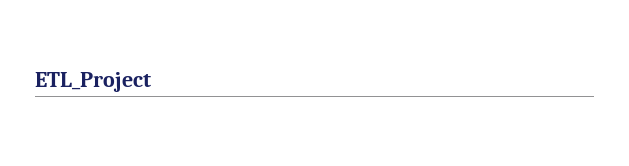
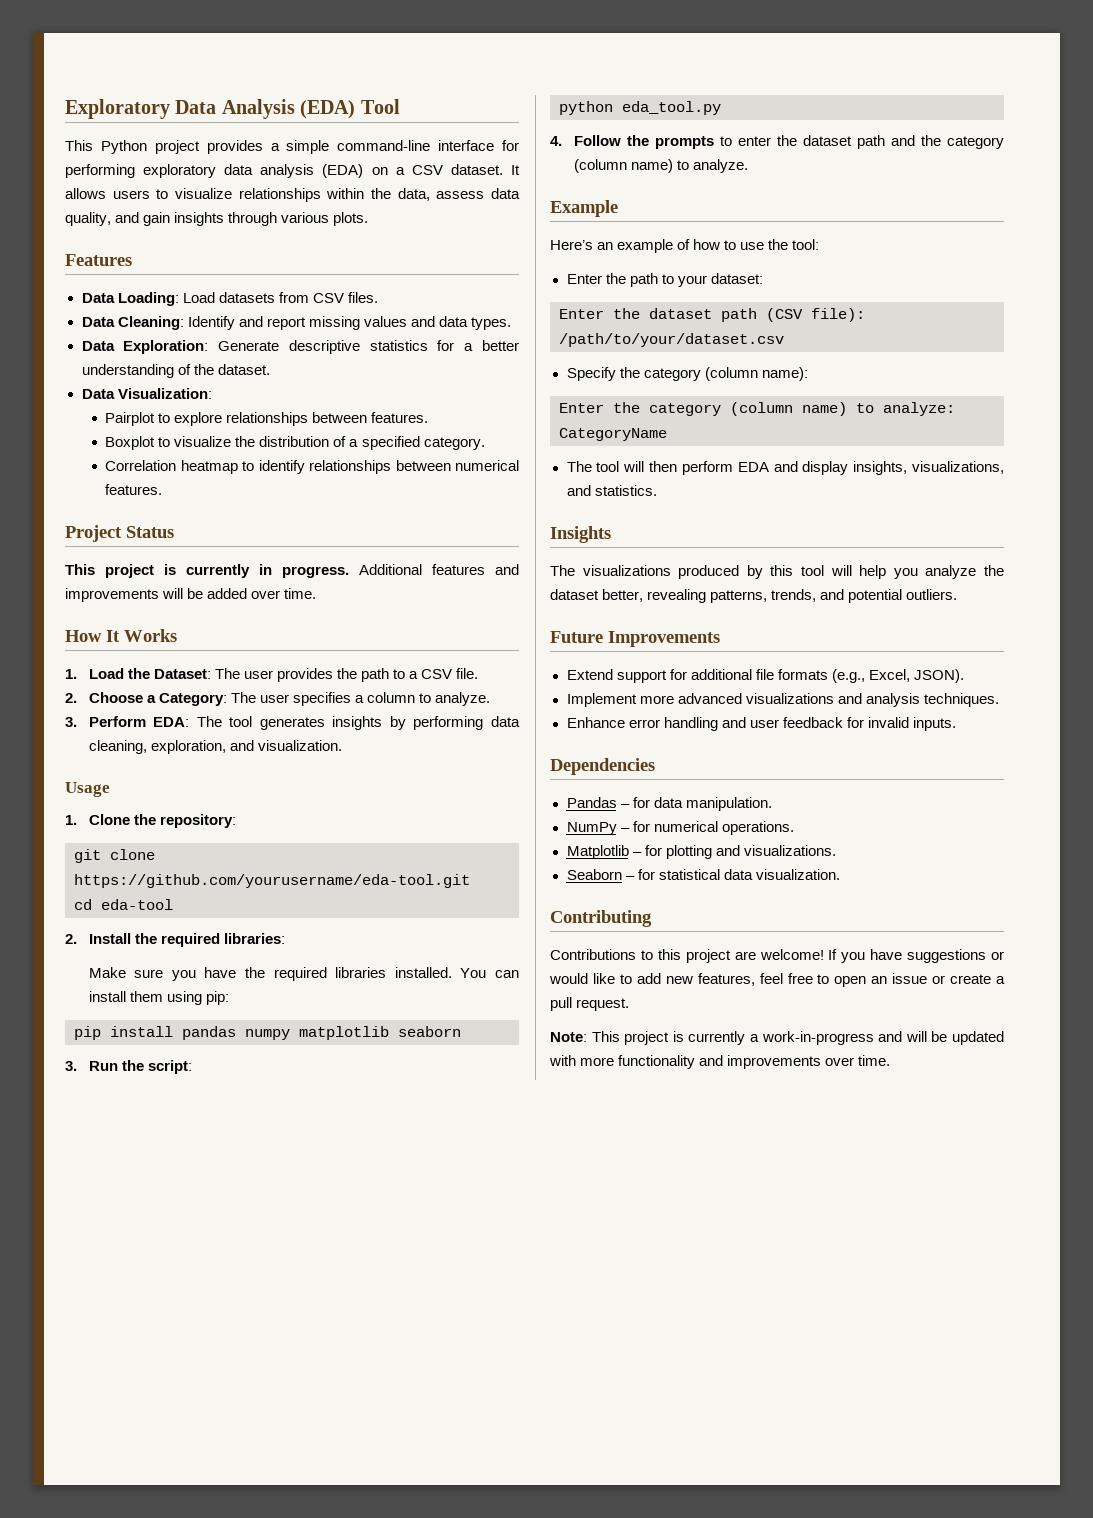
[35,72,151,92] ETL_Project -> [65,99,400,119] [65,140,519,154] [65,164,520,178] [65,188,520,202] [65,212,369,226] [65,254,132,266] [81,292,378,306] [81,316,511,330] [81,340,519,354] [81,364,270,378] [81,388,212,399] [105,412,429,426] [105,436,485,450] [105,460,519,474] [105,484,163,495] [65,525,174,542] [65,564,519,578] [65,588,317,602] [65,629,177,642] [65,668,479,682] [65,692,491,706] [65,716,521,730] [88,740,342,754] [65,782,110,797] [65,814,236,828] [74,849,155,863] [74,874,470,888] [74,899,173,910] [65,933,285,947] [88,967,519,981] [88,991,229,1005] [74,1026,461,1040] [65,1060,192,1074] [559,101,721,115] [550,135,1004,149] [573,159,748,173] [550,200,618,217] [550,239,820,253] [566,273,763,287] [559,308,865,322] [559,333,784,347] [566,367,808,381] [559,402,955,416] [559,428,667,441] [566,461,1004,475] [566,485,657,496] [550,526,611,543] [550,565,1005,579] [550,589,958,603] [550,631,720,647] [566,669,964,683] [566,693,999,707] [566,717,956,731] [550,758,655,775] [566,797,772,811] [566,821,794,835] [566,845,836,859] [566,869,840,880] [550,910,652,927] [550,949,1004,963] [549,973,1006,987] [550,997,630,1011] [550,1031,1004,1045] [549,1055,891,1069] Exploratory Data Analysis (EDA) Tool // This Python project provides a simple command-line interface for performing exploratory data analysis (EDA) on a CSV dataset. It allows users to visualize relationships within the data, assess data quality, and gain insights through various plots. // Features // Data Loading: Load datasets from CSV files. // Data Cleaning: Identify and report missing values and data types. // Data Exploration: Generate descriptive statistics for a better understanding of the dataset. // Data Visualization: // Pairplot to explore relationships between features. // Boxplot to visualize the distribution of a specified category. // Correlation heatmap to identify relationships between numerical features. // Project Status // This project is currently in progress. Additional features and improvements will be added over time. // How It Works // 1. Load the Dataset: The user provides the path to a CSV file. // 2. Choose a Category: The user specifies a column to analyze. // 3. Perform EDA: The tool generates insights by performing data cleaning, exploration, and visualization. // Usage // 1. Clone the repository: // git clone https://github.com/yourusername/eda-tool.git // cd eda-tool // 2. Install the required libraries: // Make sure you have the required libraries installed. You can install them using pip: // pip install pandas numpy matplotlib seaborn // 3. Run the script: // python eda_tool.py // 4. Follow the prompts to enter the dataset path and the category (column name) to analyze. // Example // Here’s an example of how to use the tool: // Enter the path to your dataset: // Enter the dataset path (CSV file): /path/to/your/dataset.csv // Specify the category (column name): // Enter the category (column name) to analyze: CategoryName // The tool will then perform EDA and display insights, visualizations, and statistics. // Insights // The visualizations produced by this tool will help you analyze the dataset better, revealing patterns, trends, and potential outliers. // Future Improvements // Extend support for additional file formats (e.g., Excel, JSON). // Implement more advanced visualizations and analysis techniques. // Enhance error handling and user feedback for invalid inputs. // Dependencies // Pandas – for data manipulation. // NumPy – for numerical operations. // Matplotlib – for plotting and visualizations. // Seaborn – for statistical data visualization. // Contributing // Contributions to this project are welcome! If you have suggestions or would like to add new features, feel free to open an issue or create a pull request. // Note: This project is currently a work-in-progress and will be updated with more functionality and improvements over time.

